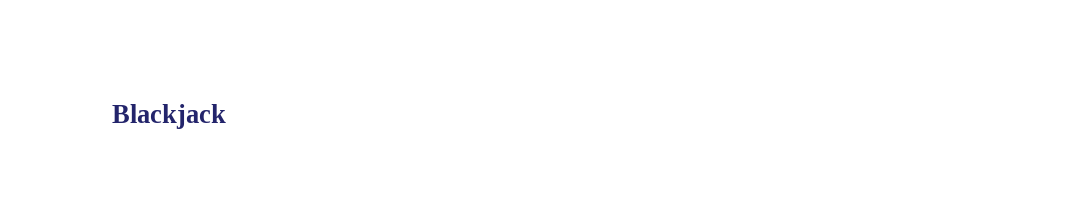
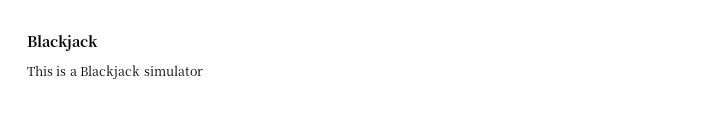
[112,104,226,129] Blackjack -> [27,35,98,51] [27,65,203,80] Blackjack // This is a Blackjack simulator

